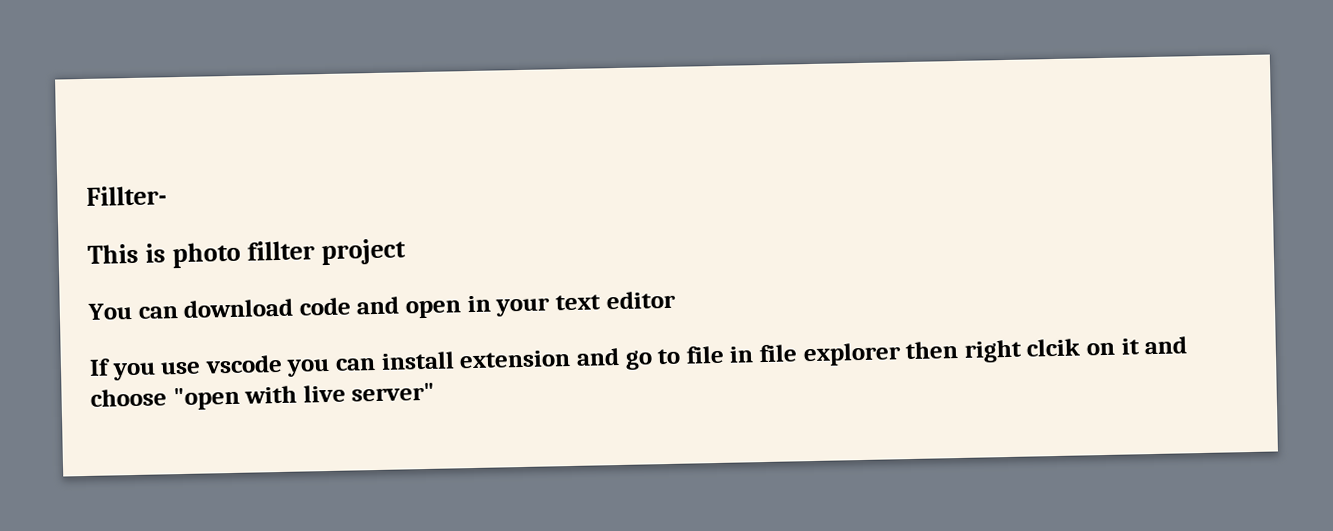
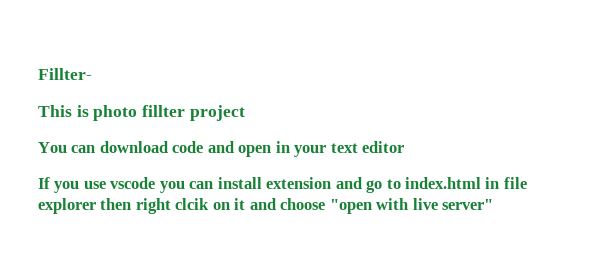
[685,345,725,364] file -> [405,177,482,189] index.html

